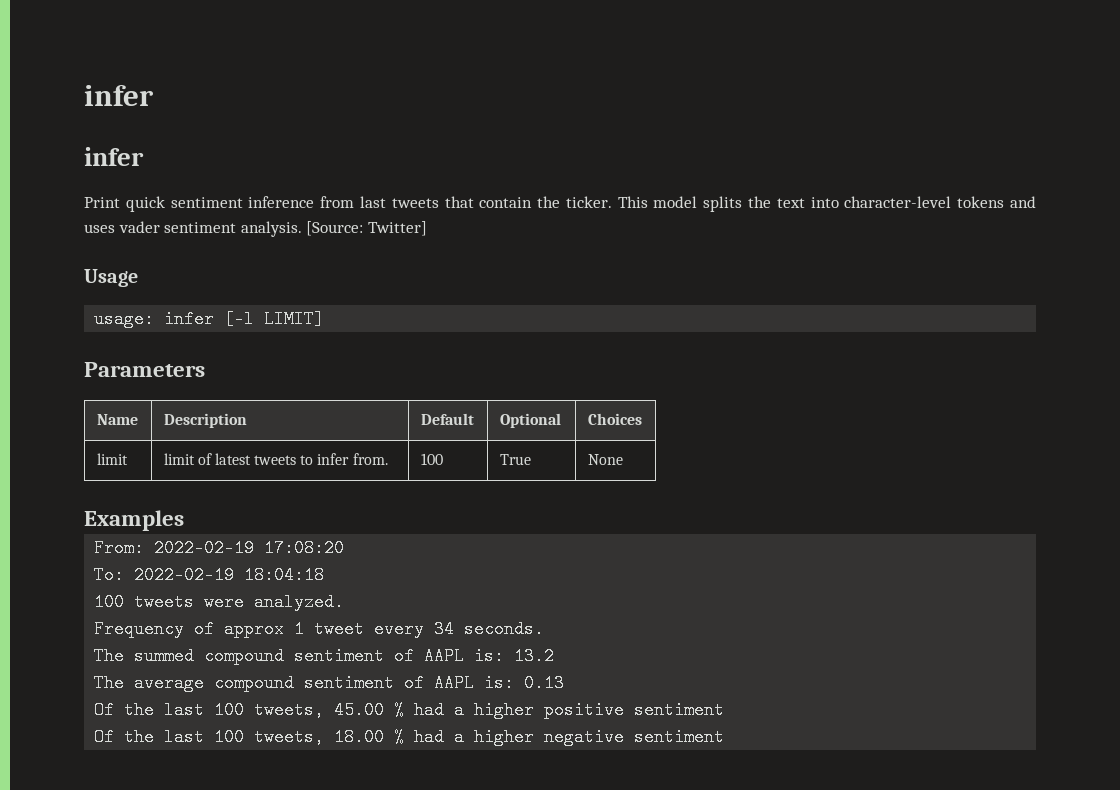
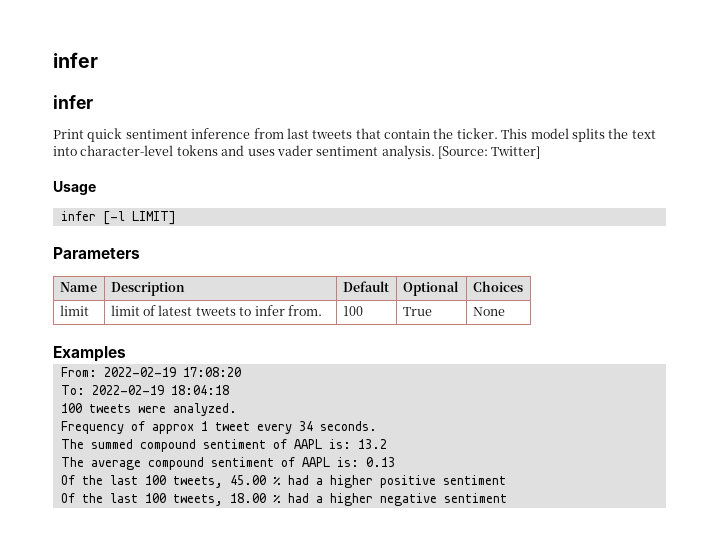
[94,310,155,328] usage: -> (96, 188) none

